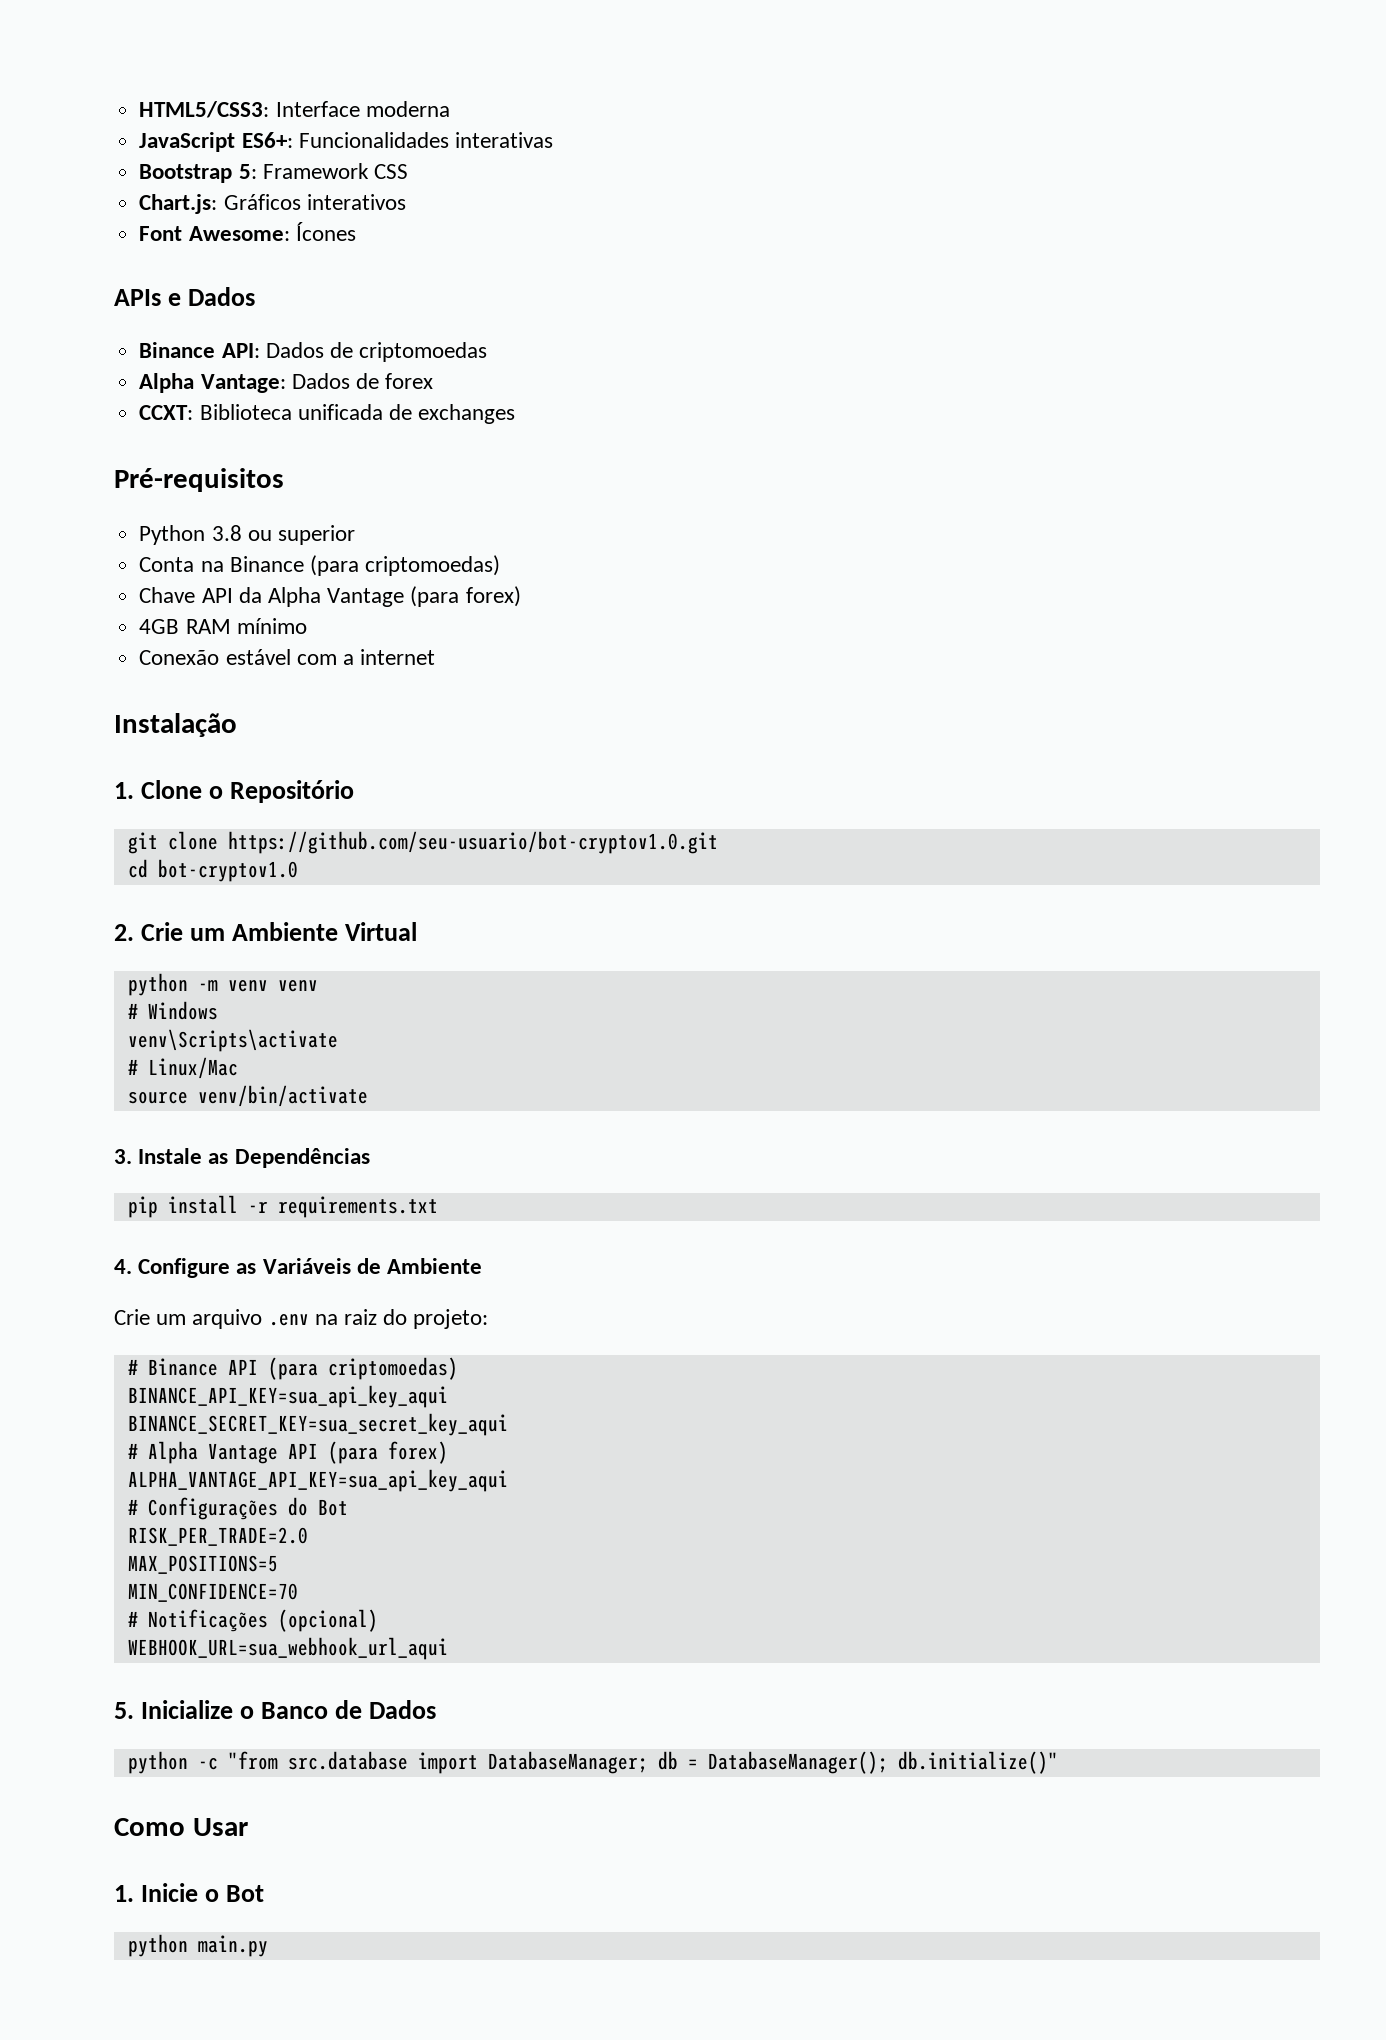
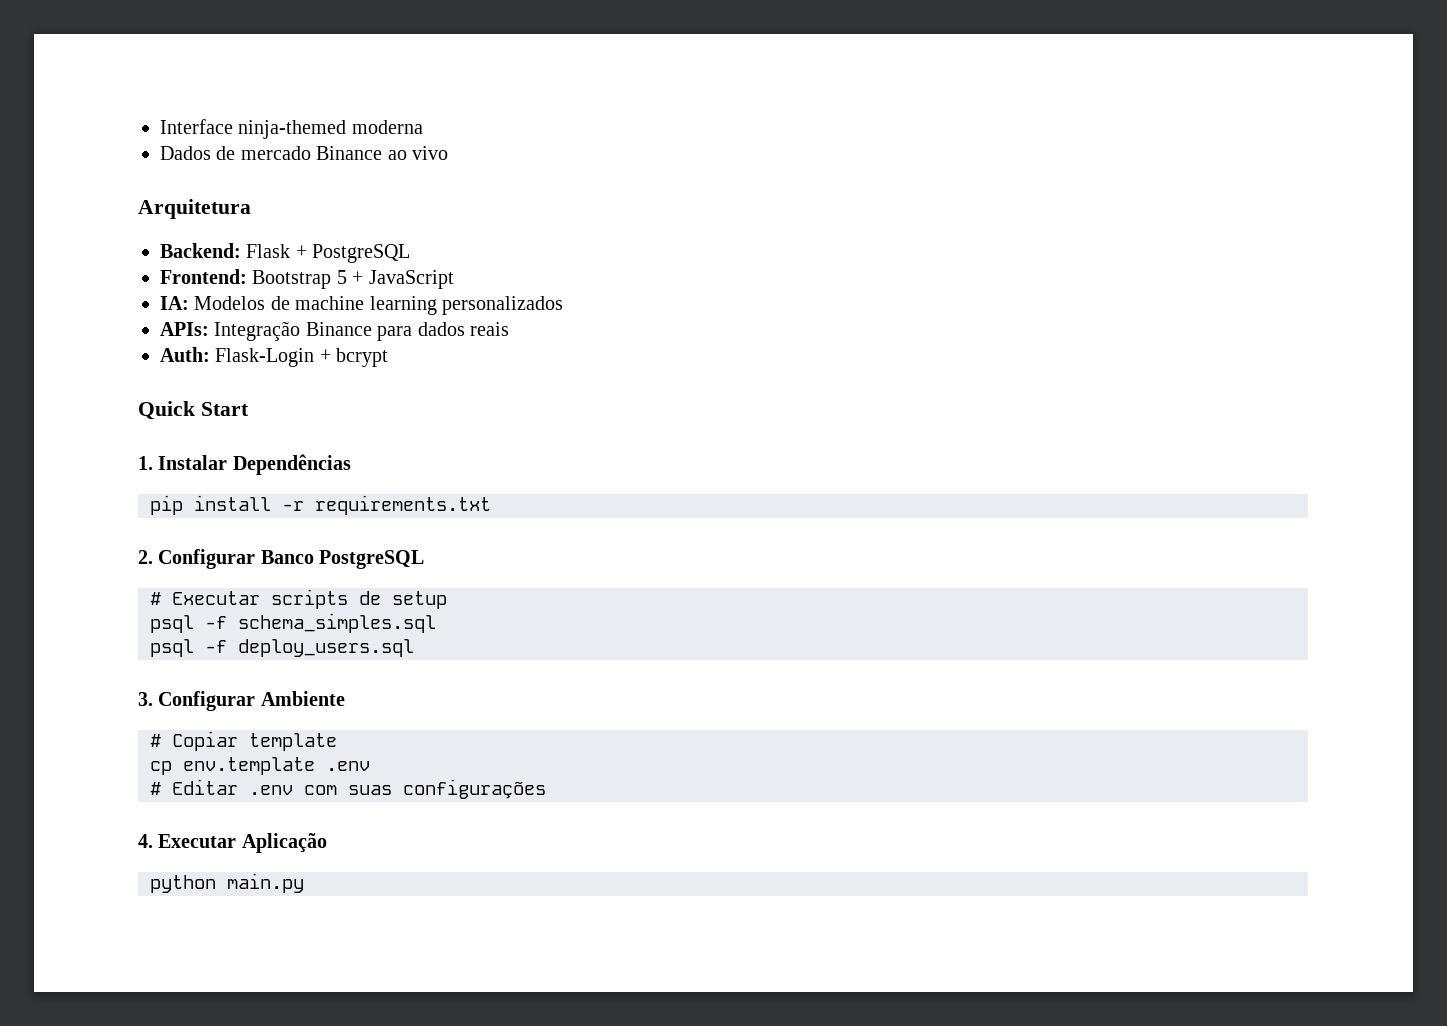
[139,101,360,118] HTML5/CSS3: Interface -> [160,119,347,139] Interface ninja-themed
[139,132,553,152] [139,163,408,183] [139,194,406,214] [139,222,356,241] [114,287,256,306] [139,342,488,362] [139,373,434,393] [139,404,516,424] [114,468,284,492] [139,525,355,545] [139,555,501,576] [139,586,521,607] [139,618,307,634] [139,649,436,665] [114,713,237,737] [114,780,355,803] [127,831,718,854] [127,859,298,882] [114,922,418,941] [127,973,318,996] [127,1001,218,1020] [127,1029,338,1052] [127,1057,238,1079] [127,1085,368,1107] [114,1148,229,1164] JavaScript ES6+: Funcionalidades interativas // Bootstrap 5: Framework CSS // Chart.js: Gráficos interativos // Font Awesome: Ícones // APIs e Dados // Binance API: Dados de criptomoedas // Alpha Vantage: Dados de forex // CCXT: Biblioteca unificada de exchanges // Pré-requisitos // Python 3.8 ou superior // Conta na Binance (para criptomoedas) // Chave API da Alpha Vantage (para forex) // 4GB RAM mínimo // Conexão estável com a internet // Instalação // 1. Clone o Repositório // git clone https://github.com/seu-usuario/bot-cryptov1.0.git // cd bot-cryptov1.0 // 2. Crie um Ambiente Virtual // python -m venv venv // # Windows // venv\Scripts\activate // # Linux/Mac // source venv/bin/activate // 3. Instale as -> [160,146,448,160] [138,199,251,219] [160,243,411,263] [160,269,454,289] [160,296,563,315] [160,321,509,341] [160,347,389,367] [138,401,249,420] [138,455,228,470] Dados de mercado Binance ao vivo // Arquitetura // Backend: Flask + PostgreSQL // Frontend: Bootstrap 5 + JavaScript // IA: Modelos de machine learning personalizados // APIs: Integração Binance para dados reais // Auth: Flask-Login + bcrypt // Quick Start // 1. Instalar
[114,1258,483,1278] [114,1309,489,1329] [127,1357,458,1380] [127,1385,448,1408] [127,1413,508,1436] [127,1441,448,1464] [127,1469,508,1492] [127,1497,348,1520] [127,1527,308,1546] [127,1555,278,1574] [127,1583,298,1602] [127,1609,378,1632] [127,1637,448,1660] [114,1700,437,1719] [127,1751,1058,1774] [114,1818,248,1836] [114,1883,265,1902] 4. Configure as Variáveis de Ambiente // Crie um arquivo .env na raiz do projeto: // # Binance API (para criptomoedas) // BINANCE_API_KEY=sua_api_key_aqui // BINANCE_SECRET_KEY=sua_secret_key_aqui // # Alpha Vantage API (para forex) // ALPHA_VANTAGE_API_KEY=sua_api_key_aqui // # Configurações do Bot // RISK_PER_TRADE=2.0 // MAX_POSITIONS=5 // MIN_CONFIDENCE=70 // # Notificações (opcional) // WEBHOOK_URL=sua_webhook_url_aqui // 5. Inicialize o Banco de Dados // python -c "from src.database import DatabaseManager; db = DatabaseManager(); db.initialize()" // Como Usar // 1. Inicie o Bot -> [138,549,425,569] [150,589,447,609] [150,613,436,633] [150,639,414,657] [138,691,345,711] [150,731,337,751] [150,757,370,775] [150,779,546,799] [138,833,327,853] 2. Configurar Banco PostgreSQL // # Executar scripts de setup // psql -f schema_simples.sql // psql -f deploy_users.sql // 3. Configurar Ambiente // # Copiar template // cp env.template .env // # Editar .env com suas configurações // 4. Executar Aplicação

